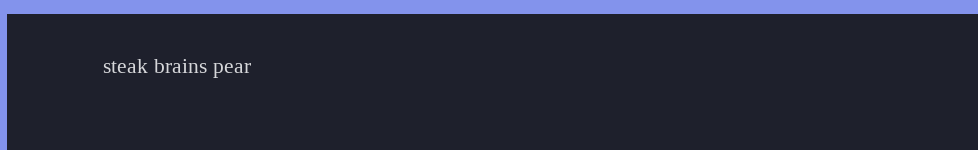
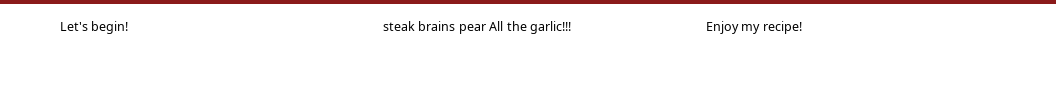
(103, 66) none -> [60,21,129,34] Let's begin! //
(251, 70) none -> [489,21,571,34] [706,21,802,34] All the garlic!!! // Enjoy my recipe!

